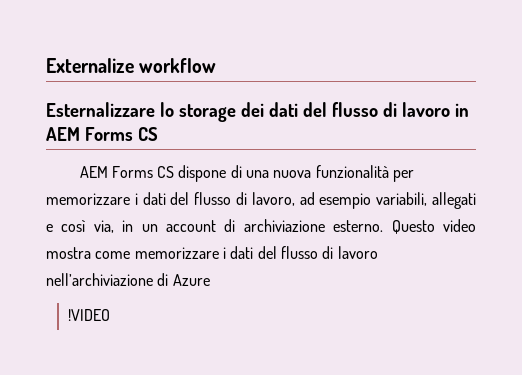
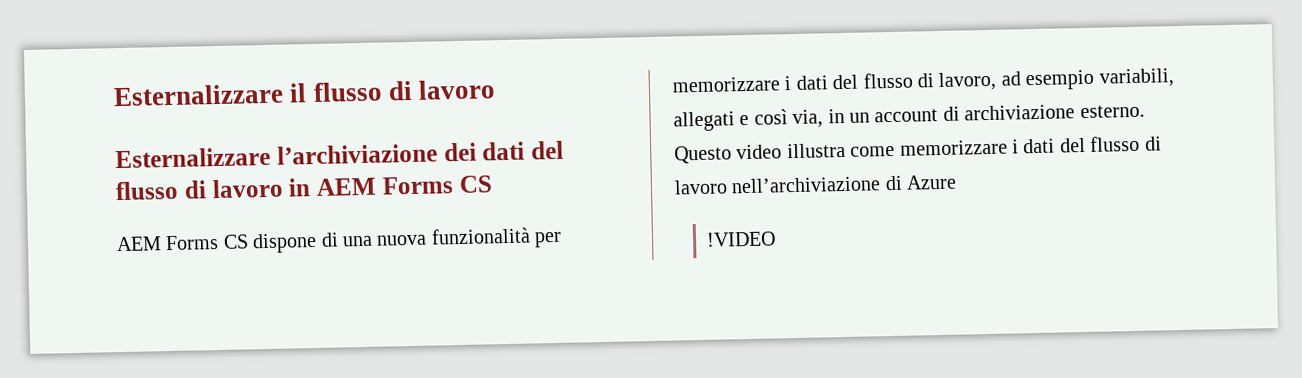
[46,58,217,73] [46,102,236,122] Externalize workflow // Esternalizzare lo storage -> [113,79,497,107] [115,143,438,169] Esternalizzare il flusso di lavoro // Esternalizzare l’archiviazione
[46,247,91,259] mostra -> [786,142,846,159] illustra

